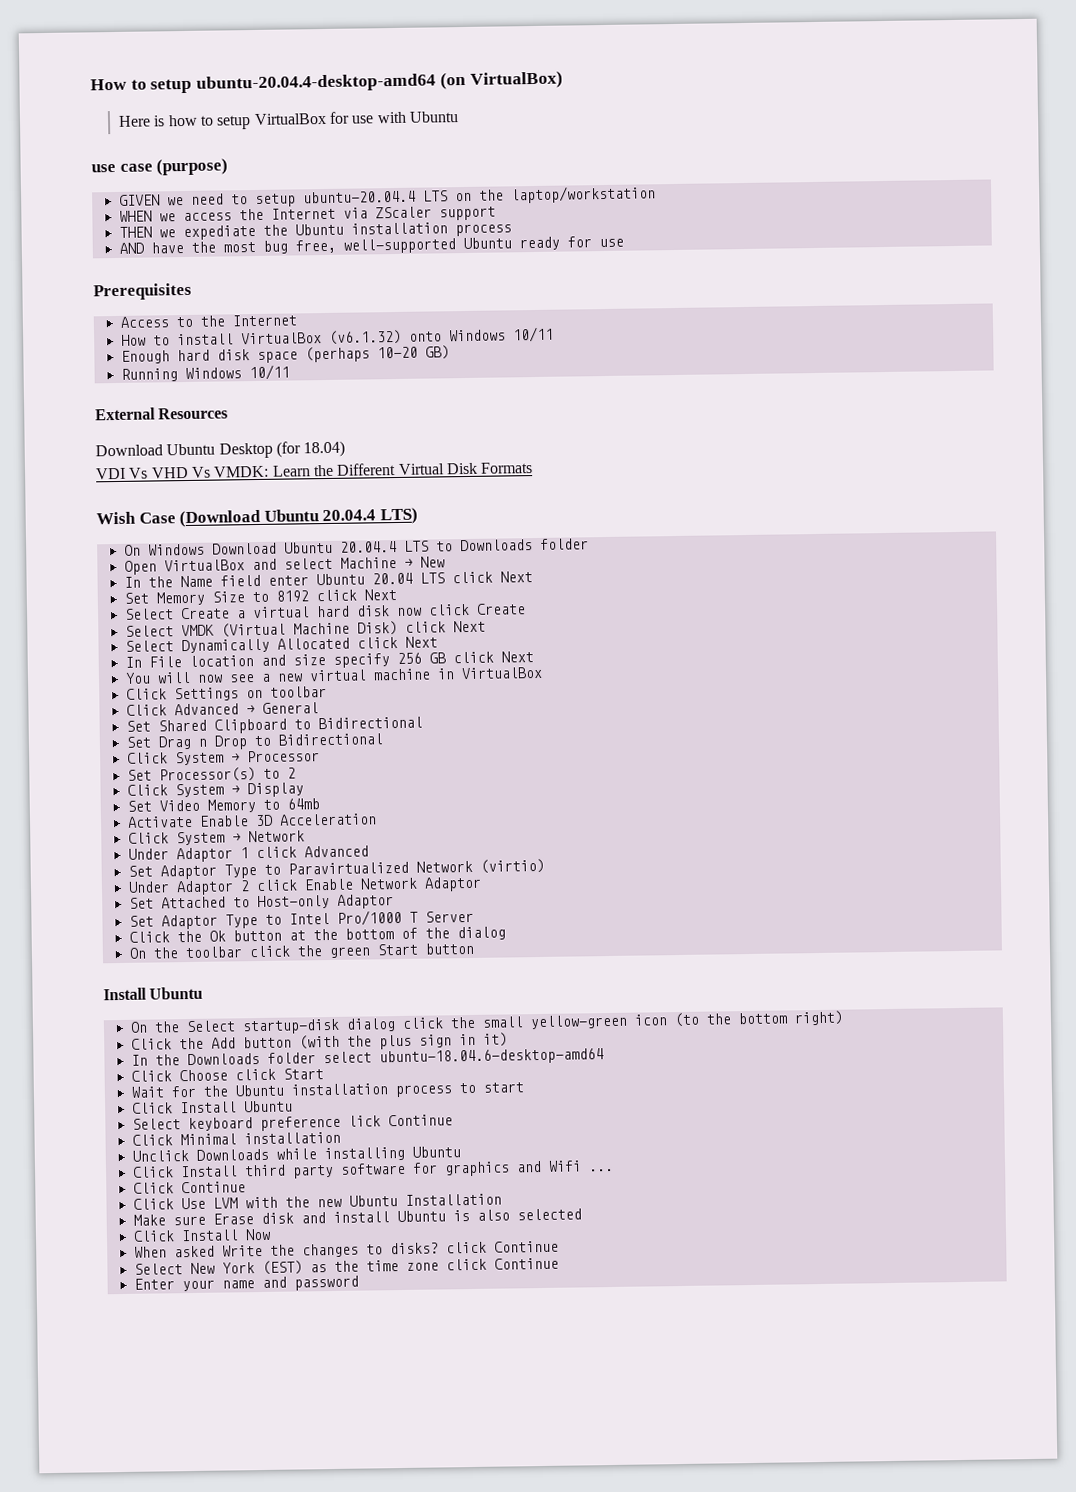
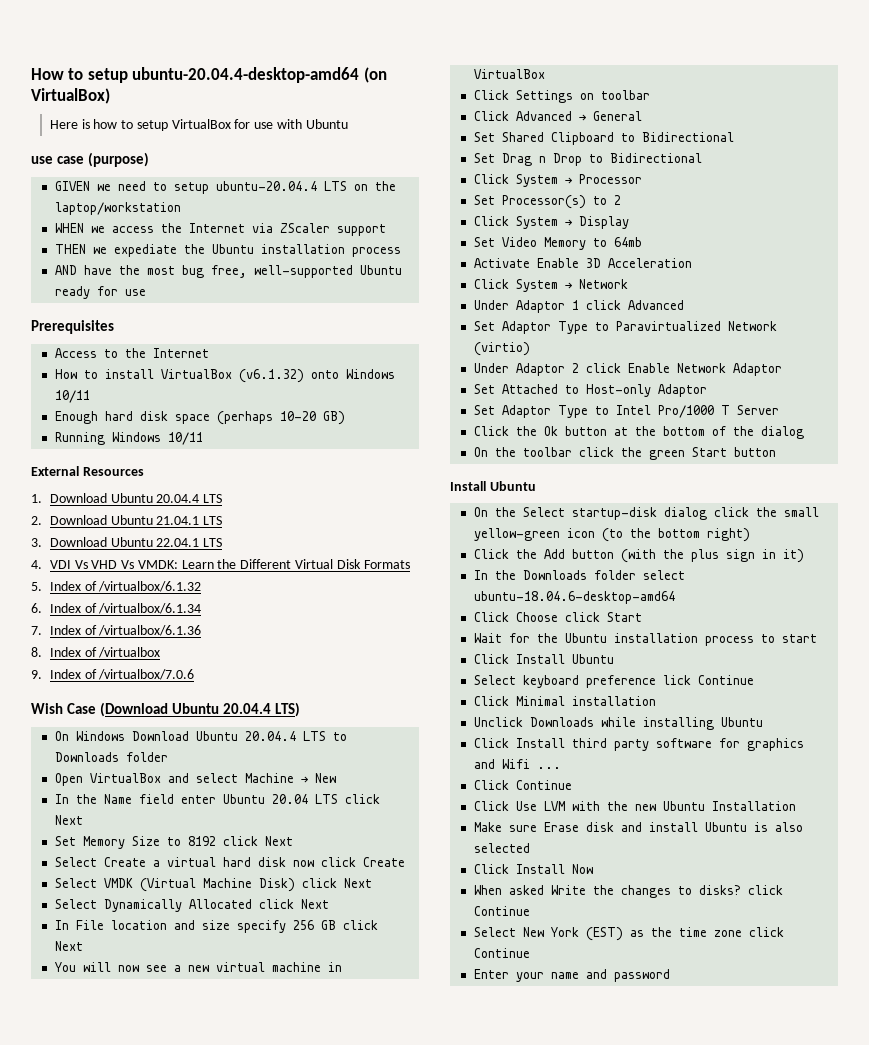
[95,440,346,459] Download Ubuntu Desktop (for 18.04) // -> [31,493,223,503] [31,515,223,525] [31,537,223,547] [31,560,42,569] 1. Download Ubuntu 20.04.4 LTS // 2. Download Ubuntu 21.04.1 LTS // 3. Download Ubuntu 22.04.1 LTS // 4.
(534, 468) none -> [31,581,202,592] [31,603,202,614] [31,625,202,636] [31,647,161,658] [31,669,195,680] // 5. Index of /virtualbox/6.1.32 // 6. Index of /virtualbox/6.1.34 // 7. Index of /virtualbox/6.1.36 // 8. Index of /virtualbox // 9. Index of /virtualbox/7.0.6

